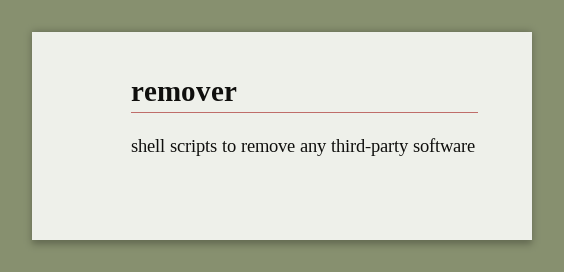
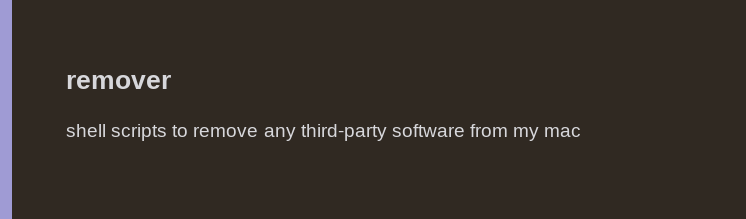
(475, 145) none -> [469,124,582,141] from my mac

